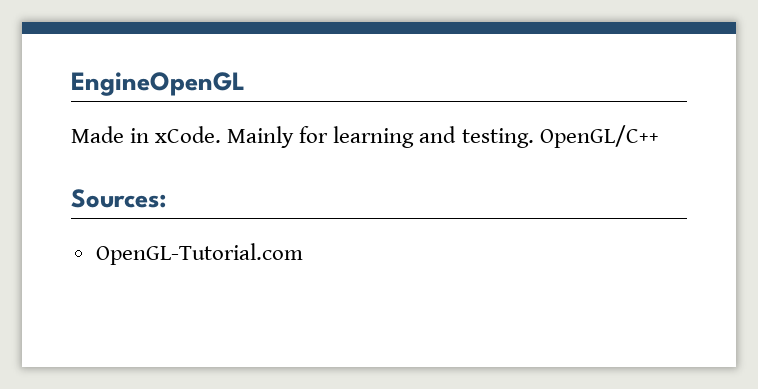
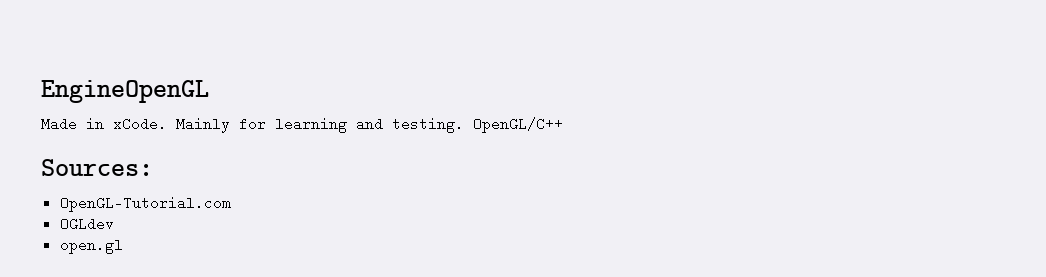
(303, 254) none -> [59,217,114,231] [59,238,123,254] // OGLdev // open.gl

